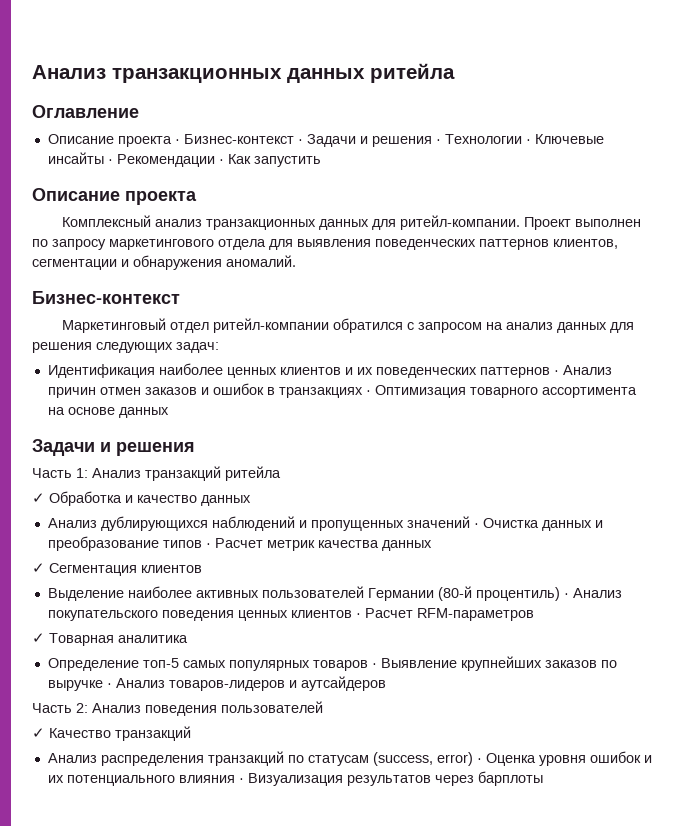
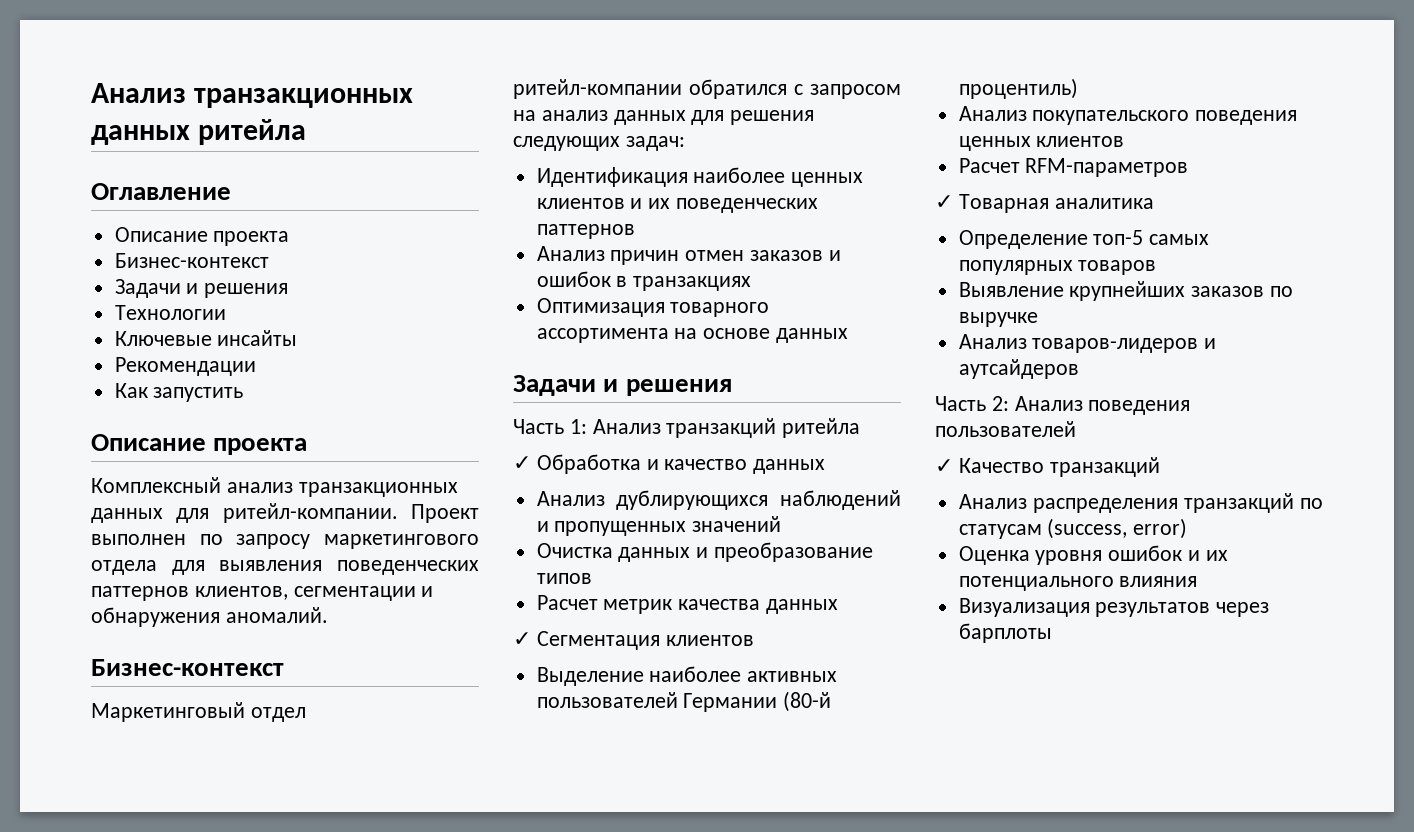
[174,134,441,147] · Бизнес-контекст · Задачи и решения · -> [114,253,269,268] [114,279,289,298] // Бизнес-контекст // Задачи и решения //
[525,139,531,144] · -> (226, 312) //
[107,159,113,164] · -> (298, 338) //
[218,159,224,164] · -> (256, 366) //
[553,370,559,375] · -> (635, 231) //
[365,390,371,395] · -> (752, 283) //
[473,523,479,528] · -> (782, 524) //
[205,543,211,548] · -> (592, 578) //
[563,593,569,598] · -> (1078, 88) //
[355,613,361,618] · -> (1125, 141) //
[371,663,377,668] · -> (1157, 267) //
[106,683,112,688] · -> (1038, 319) //
[476,758,482,763] · -> (1188, 528) //
[238,778,244,783] · -> (1198, 581) //

